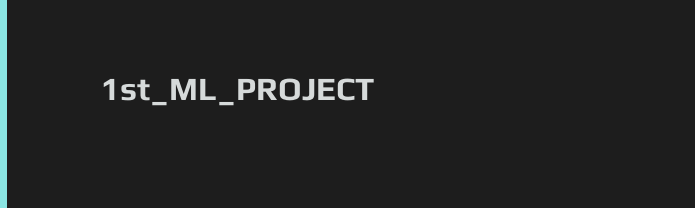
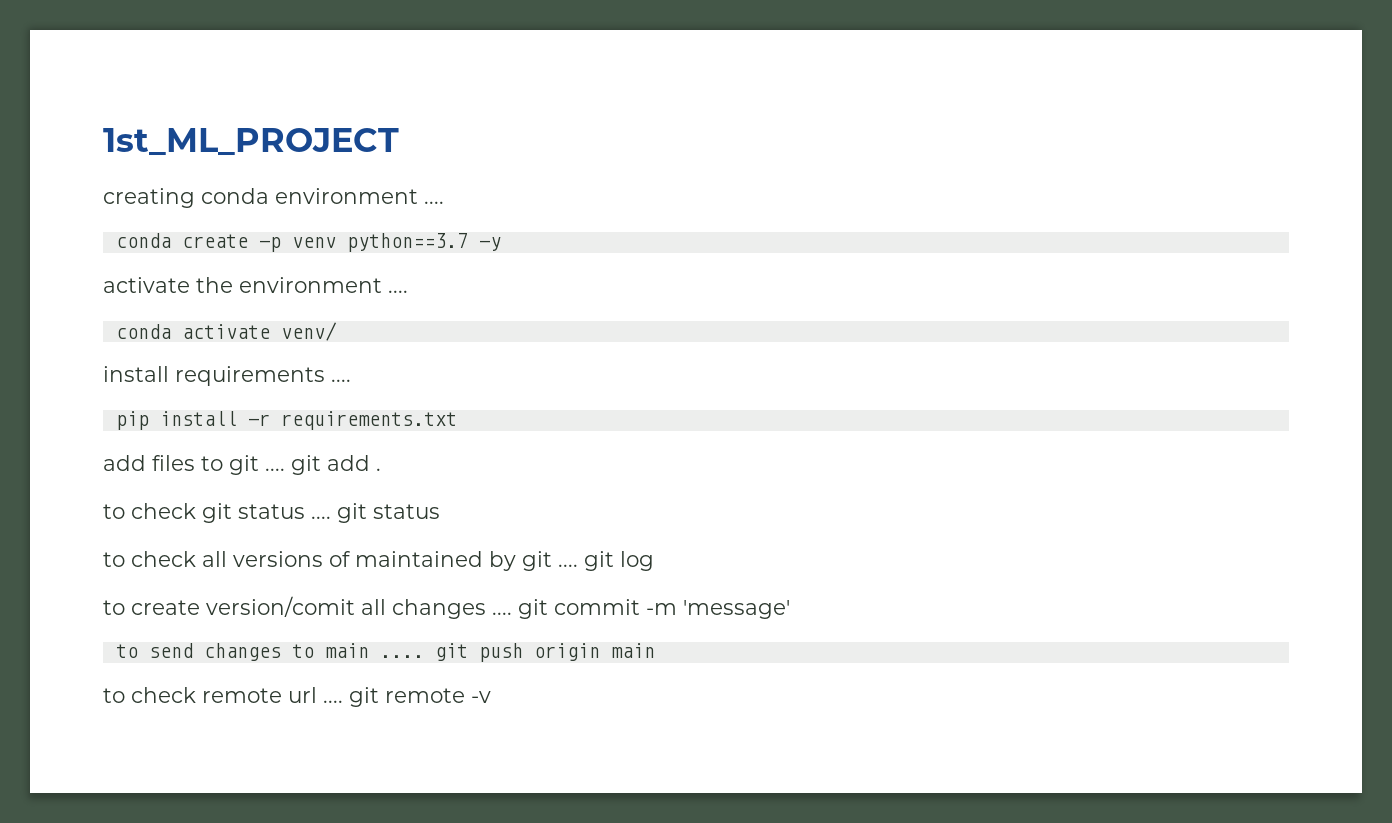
(374, 92) none -> [103,188,444,208] [115,233,501,252] [103,277,408,293] [115,322,337,341] [103,366,351,386] [115,411,457,430] [103,455,381,475] [103,503,440,523] [103,551,654,571] [103,596,790,619] [115,643,655,662] [103,687,491,707] // creating conda environment .... // conda create -p venv python==3.7 -y // activate the environment .... // conda activate venv/ // install requirements .... // pip install -r requirements.txt // add files to git .... git add . // to check git status .... git status // to check all versions of maintained by git .... git log // to create version/comit all changes .... git commit -m 'message' // to send changes to main .... git push origin main // to check remote url .... git remote -v

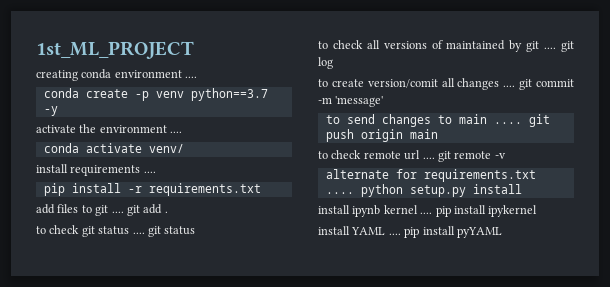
(491, 697) none -> [325,169,536,182] [325,184,522,197] [318,205,538,217] [318,226,502,238] // alternate for requirements.txt .... python setup.py install // install ipynb kernel .... pip install ipykernel // install YAML .... pip install pyYAML

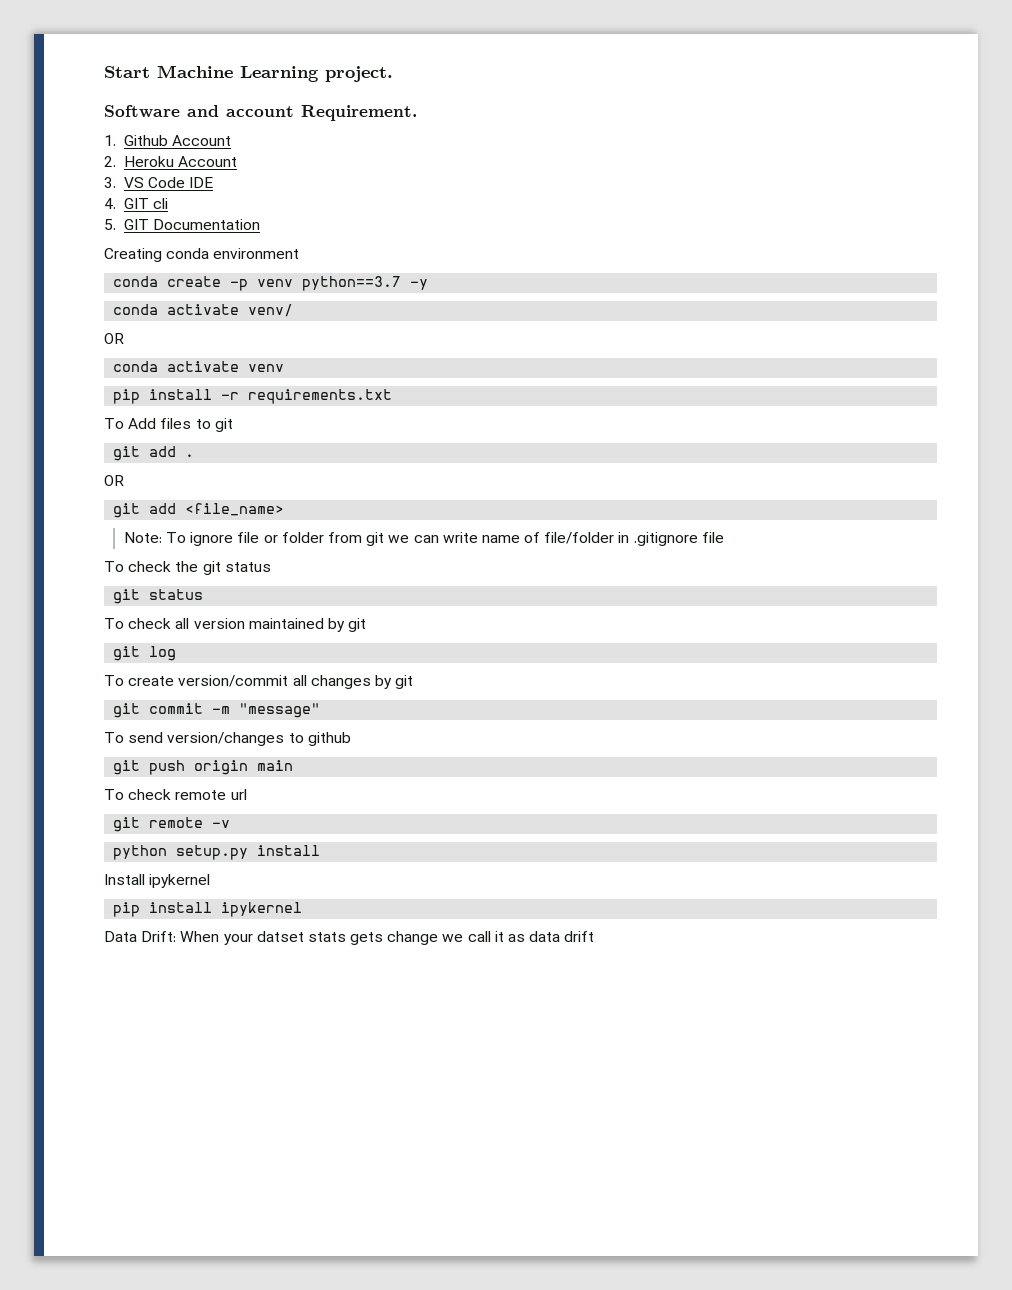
[36,41,194,59] [36,70,78,81] 1st_ML_PROJECT // creating -> [104,65,393,82] [104,105,417,121] [104,135,232,146] [104,156,238,167] [104,177,214,188] [104,198,169,209] [104,219,261,230] [104,248,162,262] Start Machine Learning project. // Software and account Requirement. // 1. Github Account // 2. Heroku Account // 3. VS Code IDE // 4. GIT cli // 5. GIT Documentation // Creating
[185,76,198,78] .... -> (300, 253) none
[36,124,183,133] // activate the environment .... -> (429, 284) none
[36,164,156,176] install requirements .... -> [104,333,124,344] [113,361,285,372] OR // conda activate venv
[36,204,55,214] add -> [104,418,157,429] To Add
[111,211,124,213] .... -> (233, 425) //
[36,225,196,237] [318,40,443,49] to check git status .... git status // to check all versions of -> [104,475,124,486] [113,503,285,518] [123,532,724,546] [104,561,271,575] [113,589,204,604] [104,618,245,629] OR // git add <file_name> // Note: To ignore file or folder from git we can write name of file/folder in .gitignore file // To check the git status // git status // To check all version
[544,47,557,49] .... -> (367, 625) //
[318,78,574,90] [318,96,384,107] [325,114,522,127] to create version/comit all changes .... git commit -m 'message' // to send changes to main .... -> [104,675,414,689] [113,703,321,718] [104,732,351,746] To create version/commit all changes by git // git commit -m "message" // To send version/changes to github //
[318,151,328,159] to -> [104,789,124,800] To
[422,157,435,159] .... -> (247, 794) //
[325,169,536,182] [325,192,354,194] alternate for requirements.txt .... -> (231, 824) none
[318,205,433,217] install ipynb kernel .... -> [104,874,211,888] Install ipykernel //
[318,226,502,238] install YAML .... pip install pyYAML -> [104,931,595,945] Data Drift: When your datset stats gets change we call it as data drift

